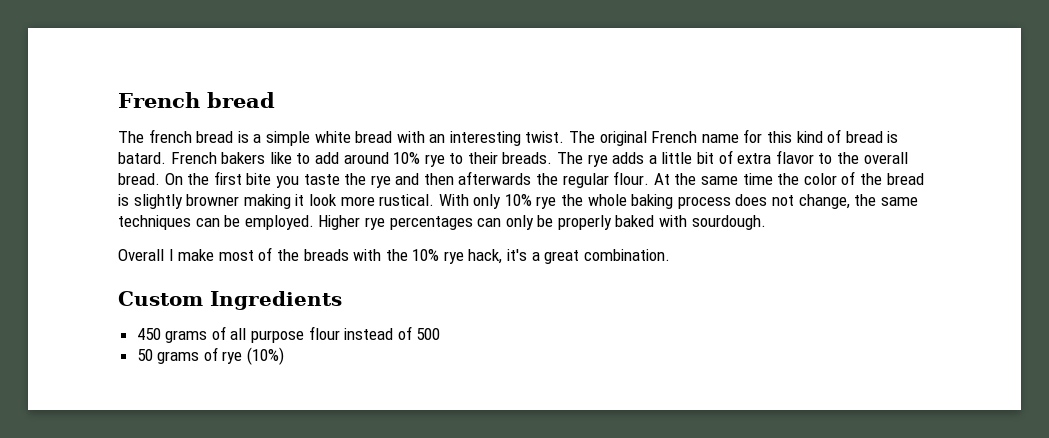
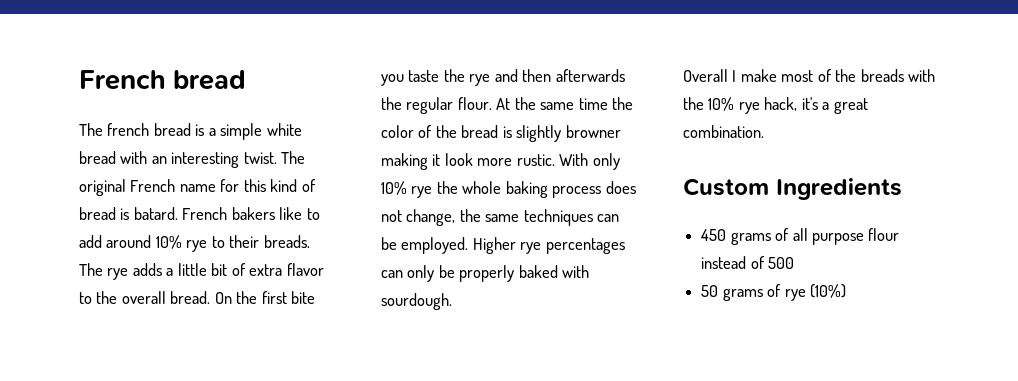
[379,194,435,206] rustical. -> [516,154,555,166] rustic.

